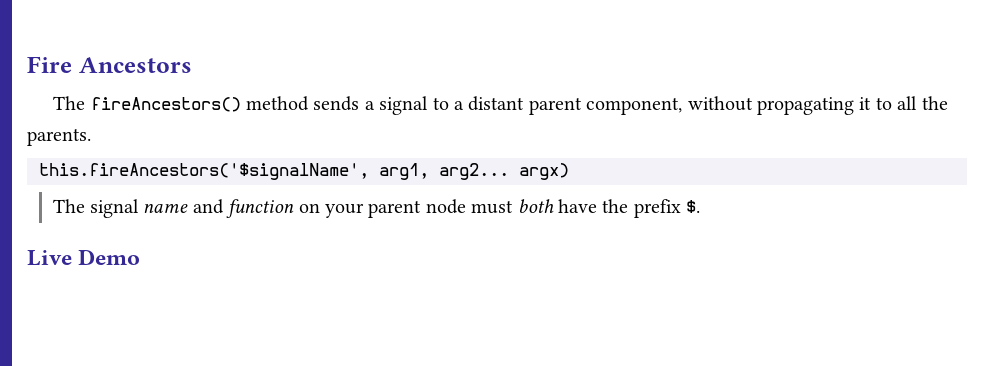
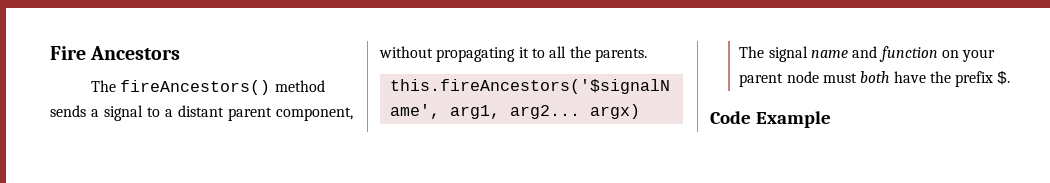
[27,249,141,266] Live Demo -> [710,111,831,128] Code Example

